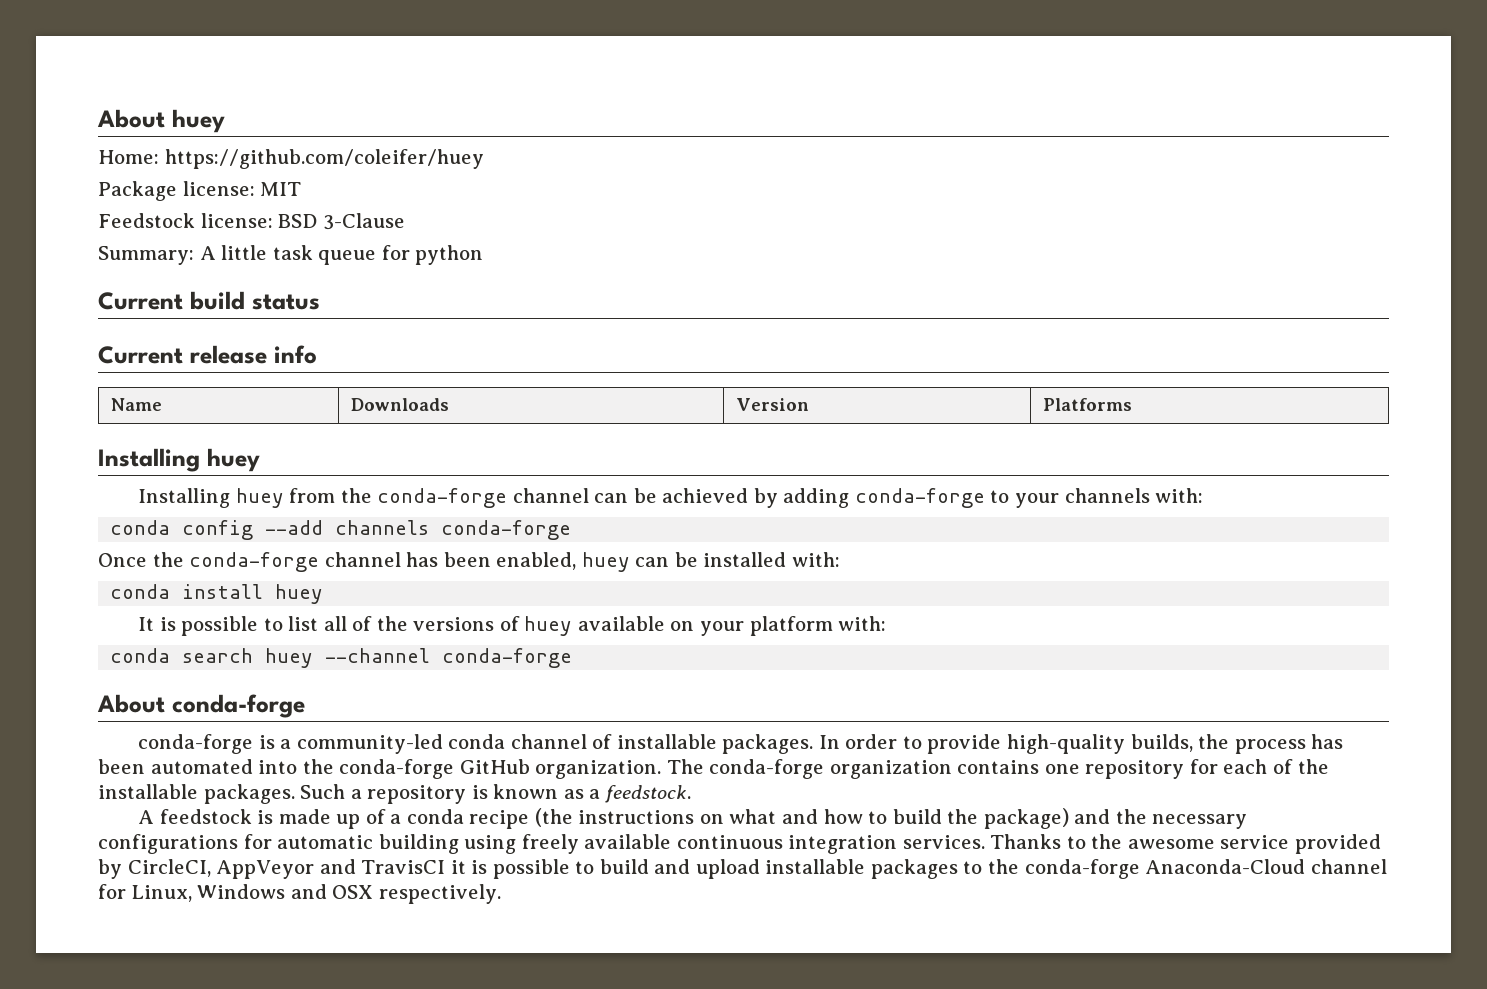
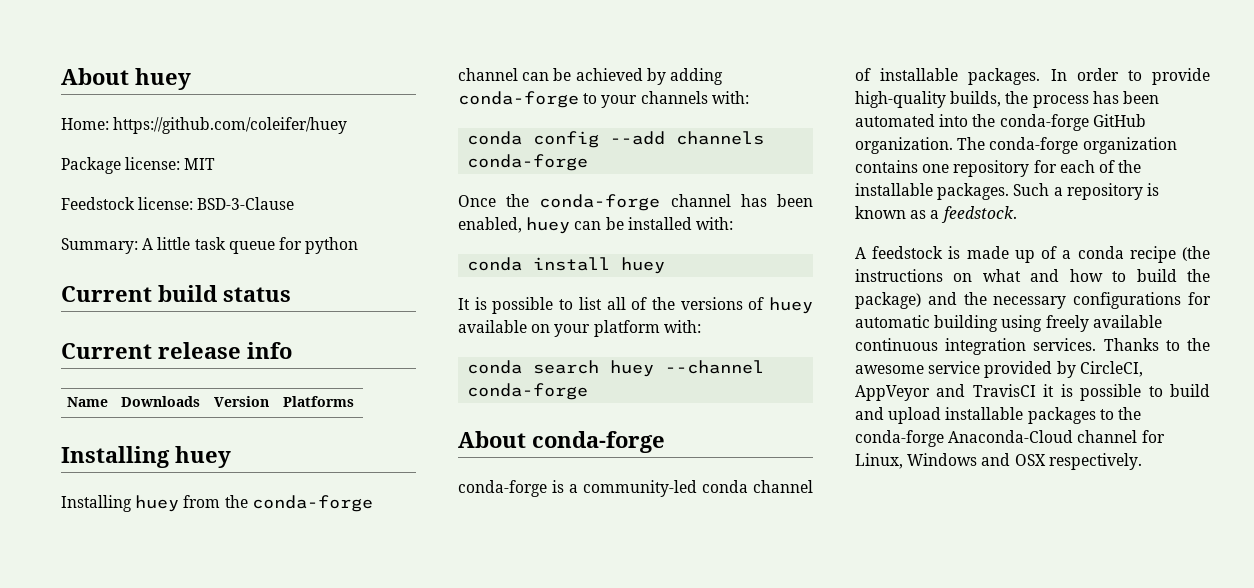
[278,213,405,230] BSD 3-Clause -> [197,197,295,210] BSD-3-Clause

